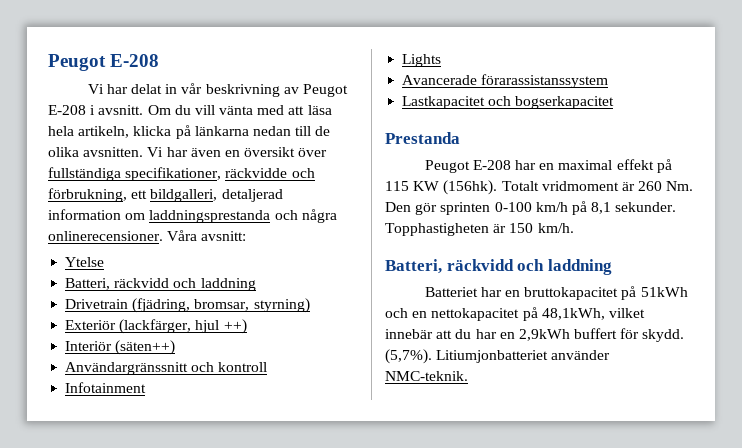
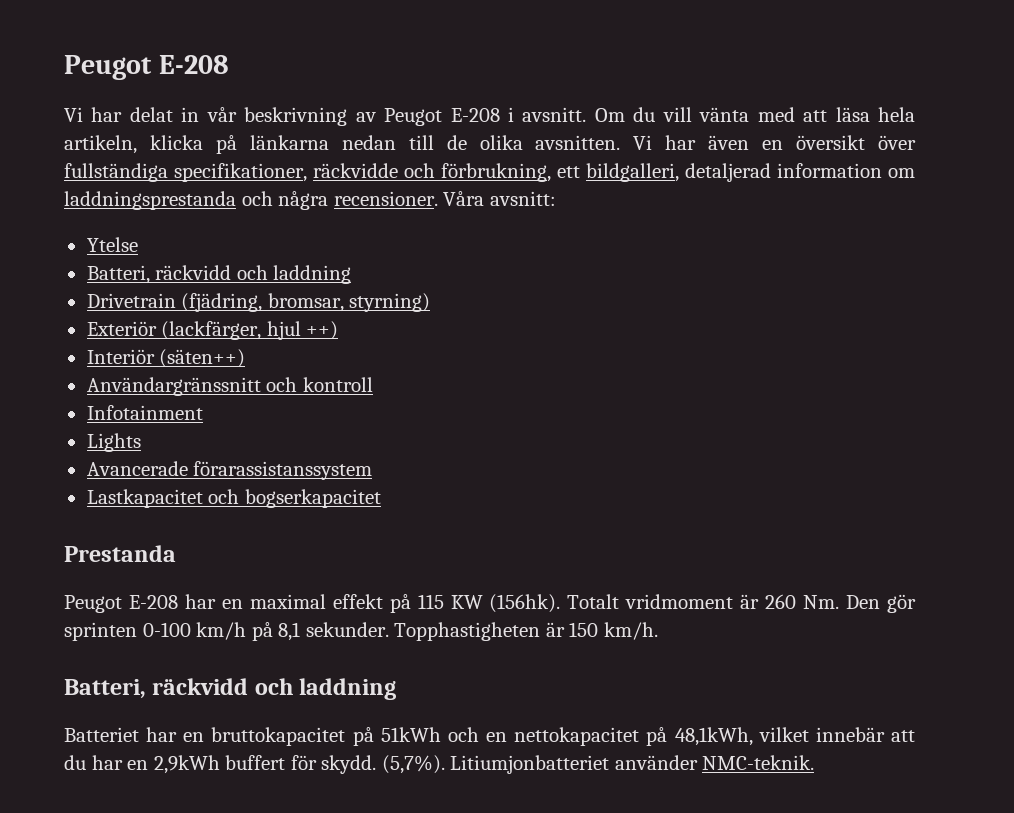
[48,231,163,241] onlinerecensioner. -> [333,191,438,206] recensioner.

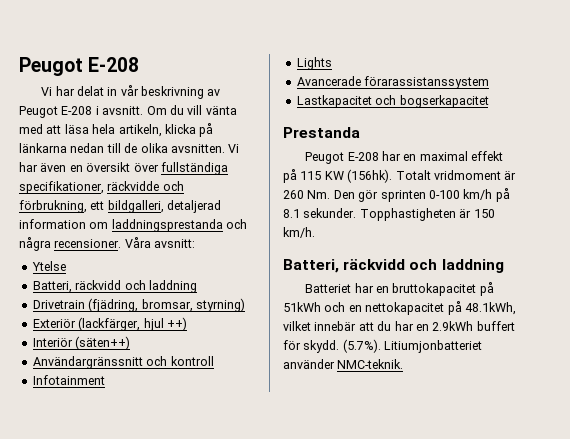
[278,622,301,641] 8,1 -> [283,209,300,218] 8.1
[674,727,753,746] 48,1kWh, -> [464,302,516,315] 48.1kWh,
[153,755,220,774] 2,9kWh -> [432,321,474,331] 2.9kWh
[381,755,445,774] (5,7%). -> [342,339,381,353] (5.7%).

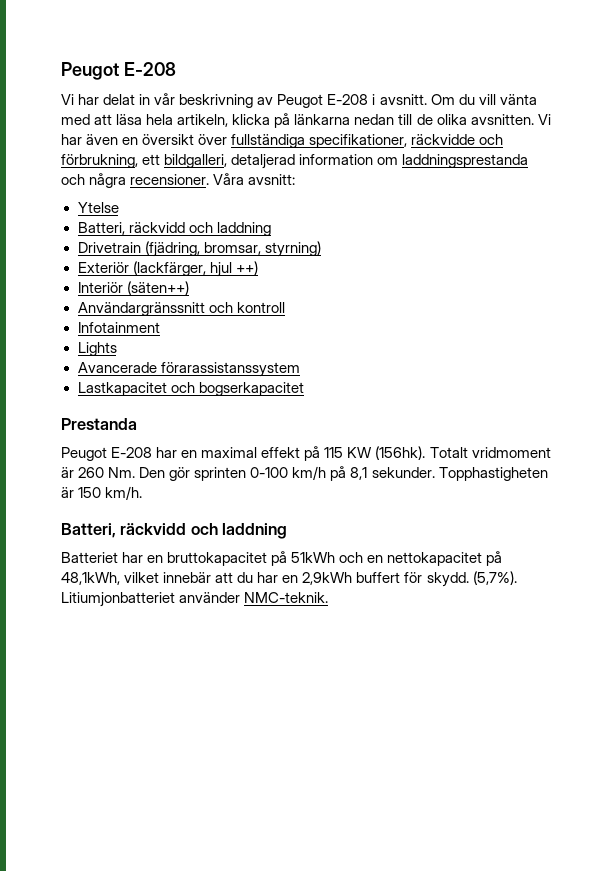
[283,209,300,218] 8.1 -> [350,467,368,480] 8,1
[464,302,516,315] 48.1kWh, -> [61,572,120,585] 48,1kWh,
[432,321,474,331] 2.9kWh -> [302,572,353,585] 2,9kWh
[342,339,381,353] (5.7%). -> [472,571,517,585] (5,7%).

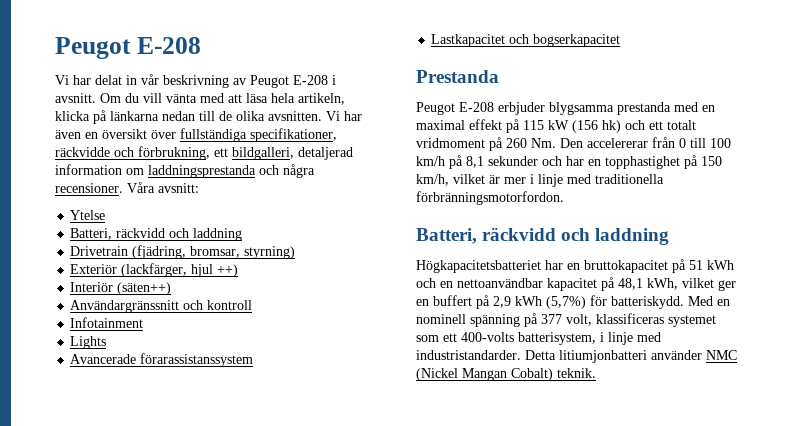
[156,447,178,458] har -> [498,102,698,115] erbjuder blygsamma prestanda med
[347,446,551,460] [61,466,548,481] [61,486,143,500] [61,523,288,539] [61,552,118,563] KW (156hk). Totalt vridmoment är 260 Nm. Den gör sprinten 0-100 km/h på 8,1 sekunder. Topphastigheten är 150 km/h. // Batteri, räckvidd och laddning // Batteriet -> [548,120,696,133] [416,137,731,151] [416,155,722,169] [416,174,664,187] [416,191,564,205] [416,227,670,245] [416,260,541,273] kW (156 hk) och ett totalt vridmoment på 260 Nm. Den accelererar från 0 till 100 km/h på 8,1 sekunder och har en topphastighet på 150 km/h, vilket är mer i linje med traditionella förbränningsmotorfordon. // Batteri, räckvidd och laddning // Högkapacitetsbatteriet
[291,551,503,566] [61,571,517,587] [61,592,329,607] 51kWh och en nettokapacitet på 48,1kWh, vilket innebär att du har en 2,9kWh buffert för skydd. (5,7%). Litiumjonbatteriet använder NMC-teknik. -> [689,260,734,270] [416,277,736,291] [416,295,730,309] [416,313,716,327] [416,332,661,345] [416,350,737,363] [416,368,596,381] 51 kWh och en nettoanvändbar kapacitet på 48,1 kWh, vilket ger en buffert på 2,9 kWh (5,7%) för batteriskydd. Med en nominell spänning på 377 volt, klassificeras systemet som ett 400-volts batterisystem, i linje med industristandarder. Detta litiumjonbatteri använder NMC (Nickel Mangan Cobalt) teknik.

